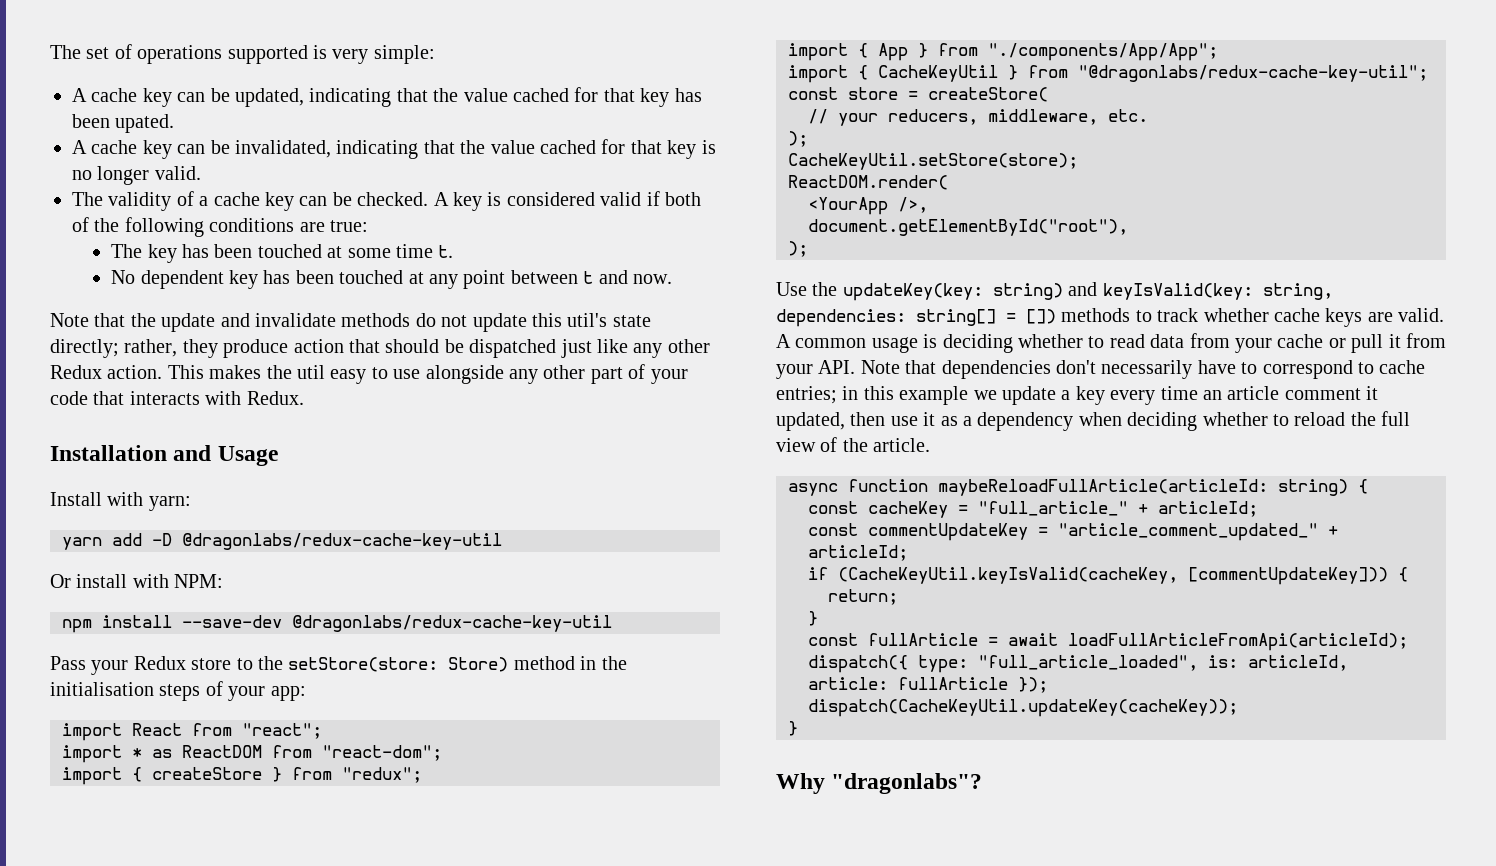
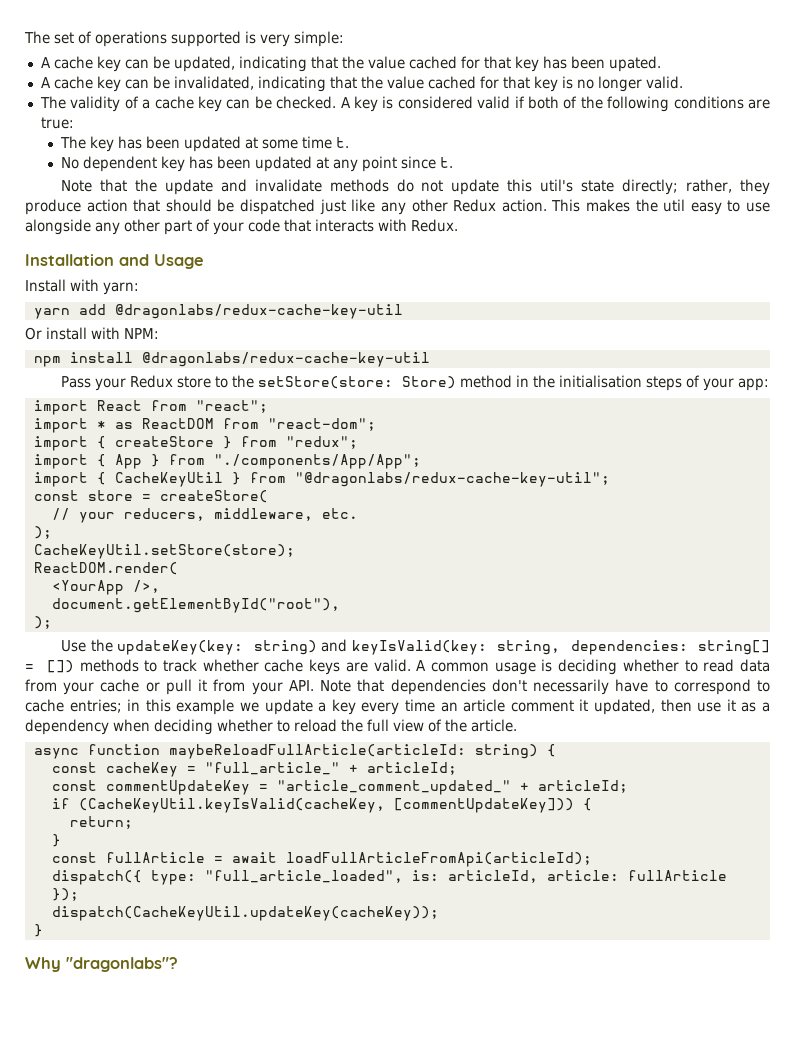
[257,244,322,258] touched -> [184,136,242,152] updated
[339,270,404,284] touched -> [255,156,313,172] updated
[510,270,672,284] between t and now. -> [401,156,454,169] since t.
[152,533,172,546] -D -> (106, 309) none
[182,615,282,628] --save-dev -> (133, 357) none

